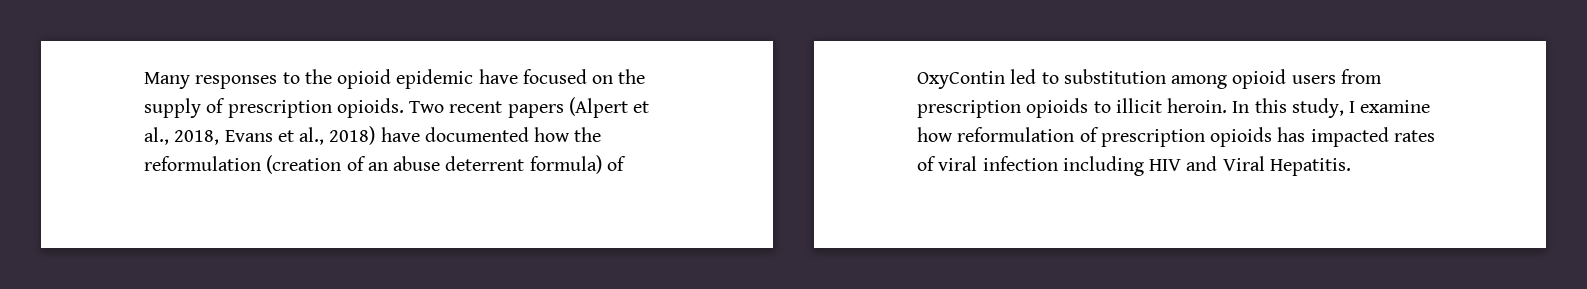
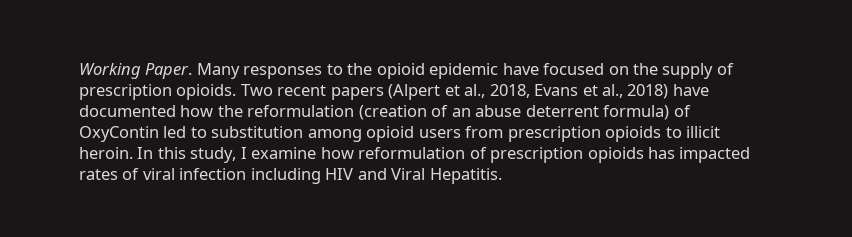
(144, 80) none -> [79,63,193,79] Working Paper.

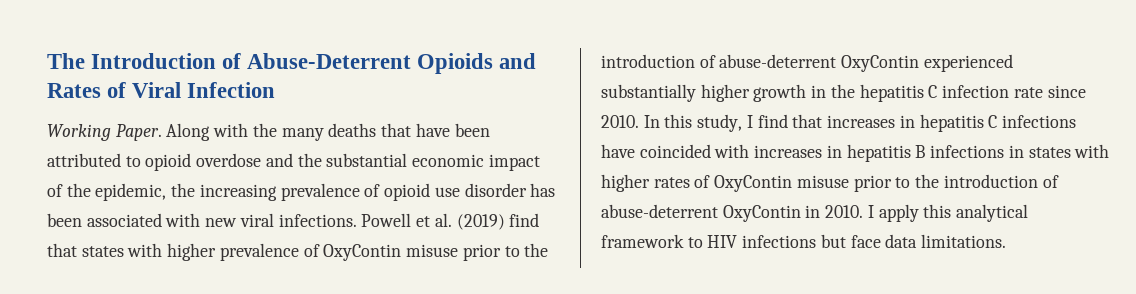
[79,63,734,79] [79,84,709,100] [79,105,691,120] [79,126,721,142] [79,147,751,163] [79,168,502,184] Working Paper. Many responses to the opioid epidemic have focused on the supply of prescription opioids. Two recent papers (Alpert et al., 2018, Evans et al., 2018) have documented how the reformulation (creation of an abuse deterrent formula) of OxyContin led to substitution among opioid users from prescription opioids to illicit heroin. In this study, I examine how reformulation of prescription opioids has impacted rates of viral infection including HIV and Viral Hepatitis. -> [47,53,537,74] [47,82,276,98] [47,123,490,141] [47,153,540,171] [47,183,556,201] [47,213,540,230] [47,243,549,261] [601,54,1013,72] [601,84,1086,102] [601,114,1076,132] [601,144,1110,162] [601,174,1059,192] [601,204,1029,222] [601,234,1007,248] The Introduction of Abuse-Deterrent Opioids and Rates of Viral Infection // Working Paper. Along with the many deaths that have been attributed to opioid overdose and the substantial economic impact of the epidemic, the increasing prevalence of opioid use disorder has been associated with new viral infections. Powell et al. (2019) find that states with higher prevalence of OxyContin misuse prior to the introduction of abuse-deterrent OxyContin experienced substantially higher growth in the hepatitis C infection rate since 2010. In this study, I find that increases in hepatitis C infections have coincided with increases in hepatitis B infections in states with higher rates of OxyContin misuse prior to the introduction of abuse-deterrent OxyContin in 2010. I apply this analytical framework to HIV infections but face data limitations.

